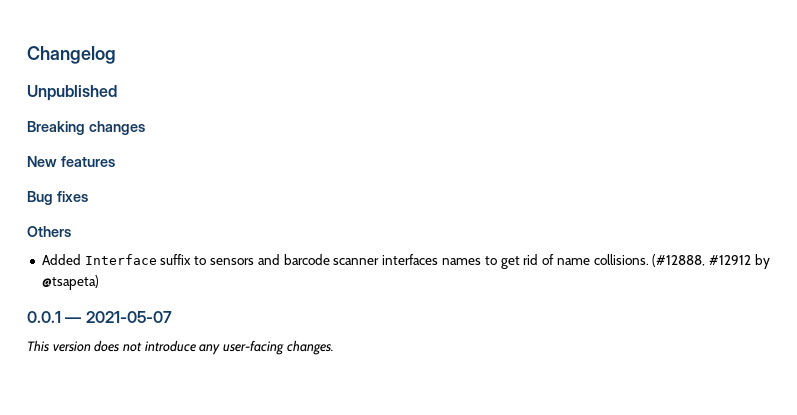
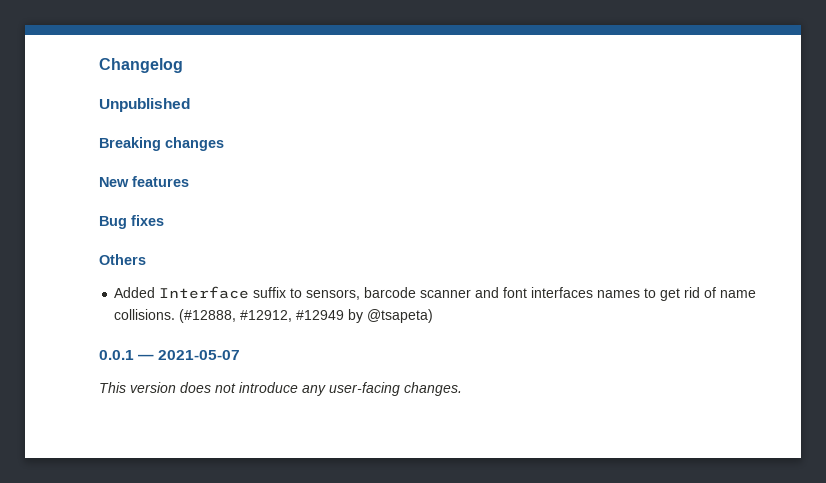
[209,254,380,265] sensors and barcode scanner -> [306,287,528,300] sensors, barcode scanner and font
[709,255,752,265] #12912 -> [240,310,345,322] #12912, #12949

